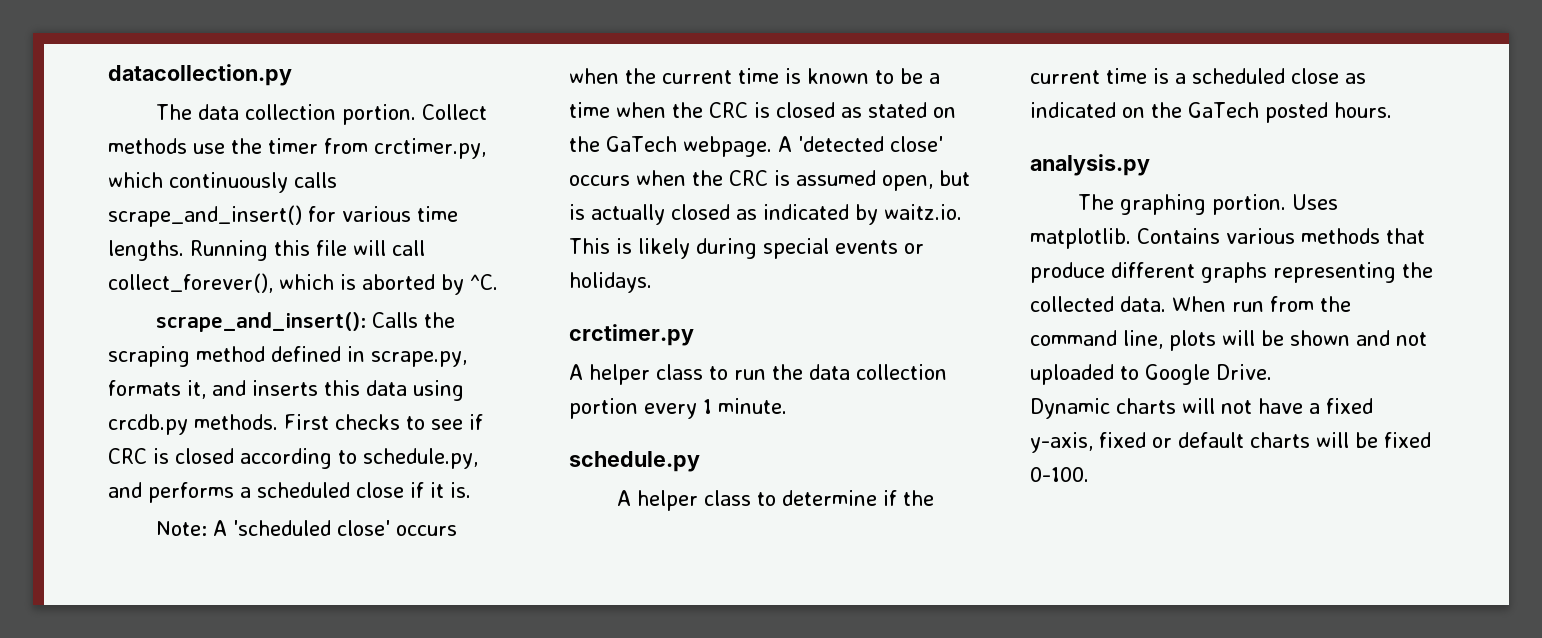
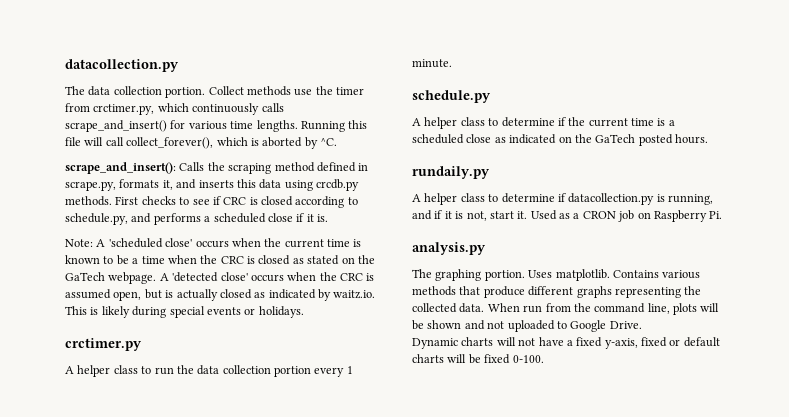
(1392, 110) none -> [412,166,490,179] [412,193,713,205] [412,210,723,222] // rundaily.py // A helper class to determine if datacollection.py is running, and if it is not, start it. Used as a CRON job on Raspberry Pi.

